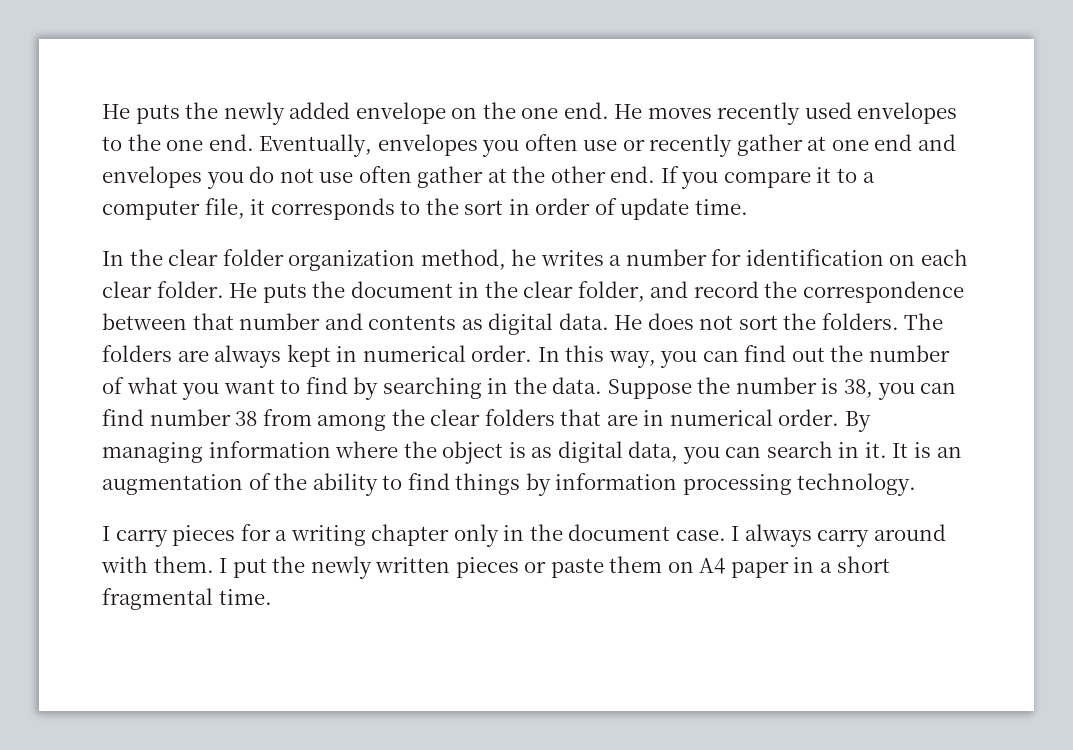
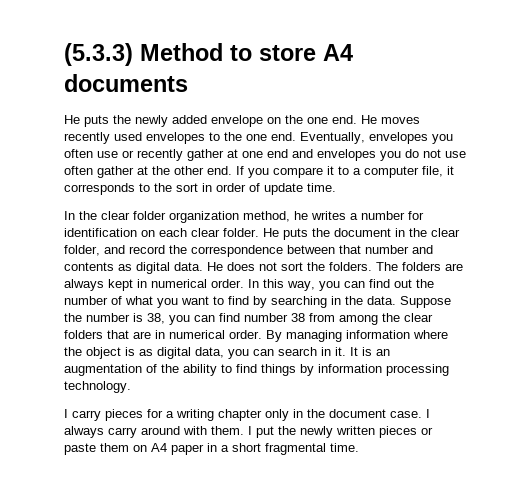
(102, 111) none -> [64,43,353,66] [64,74,188,92] (5.3.3) Method to store A4 documents //

